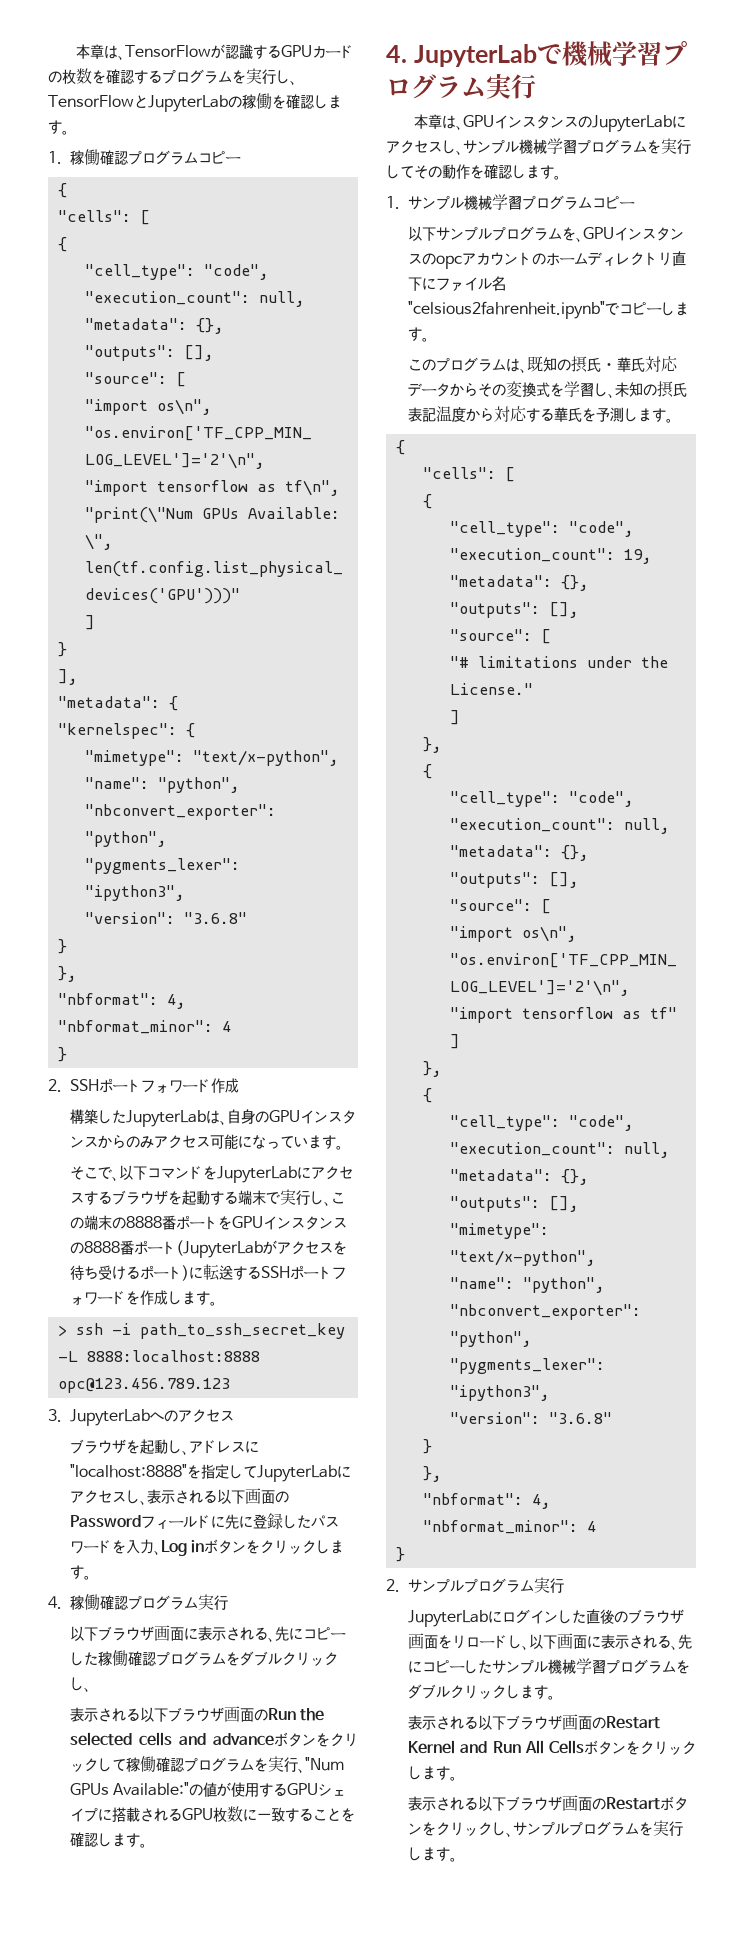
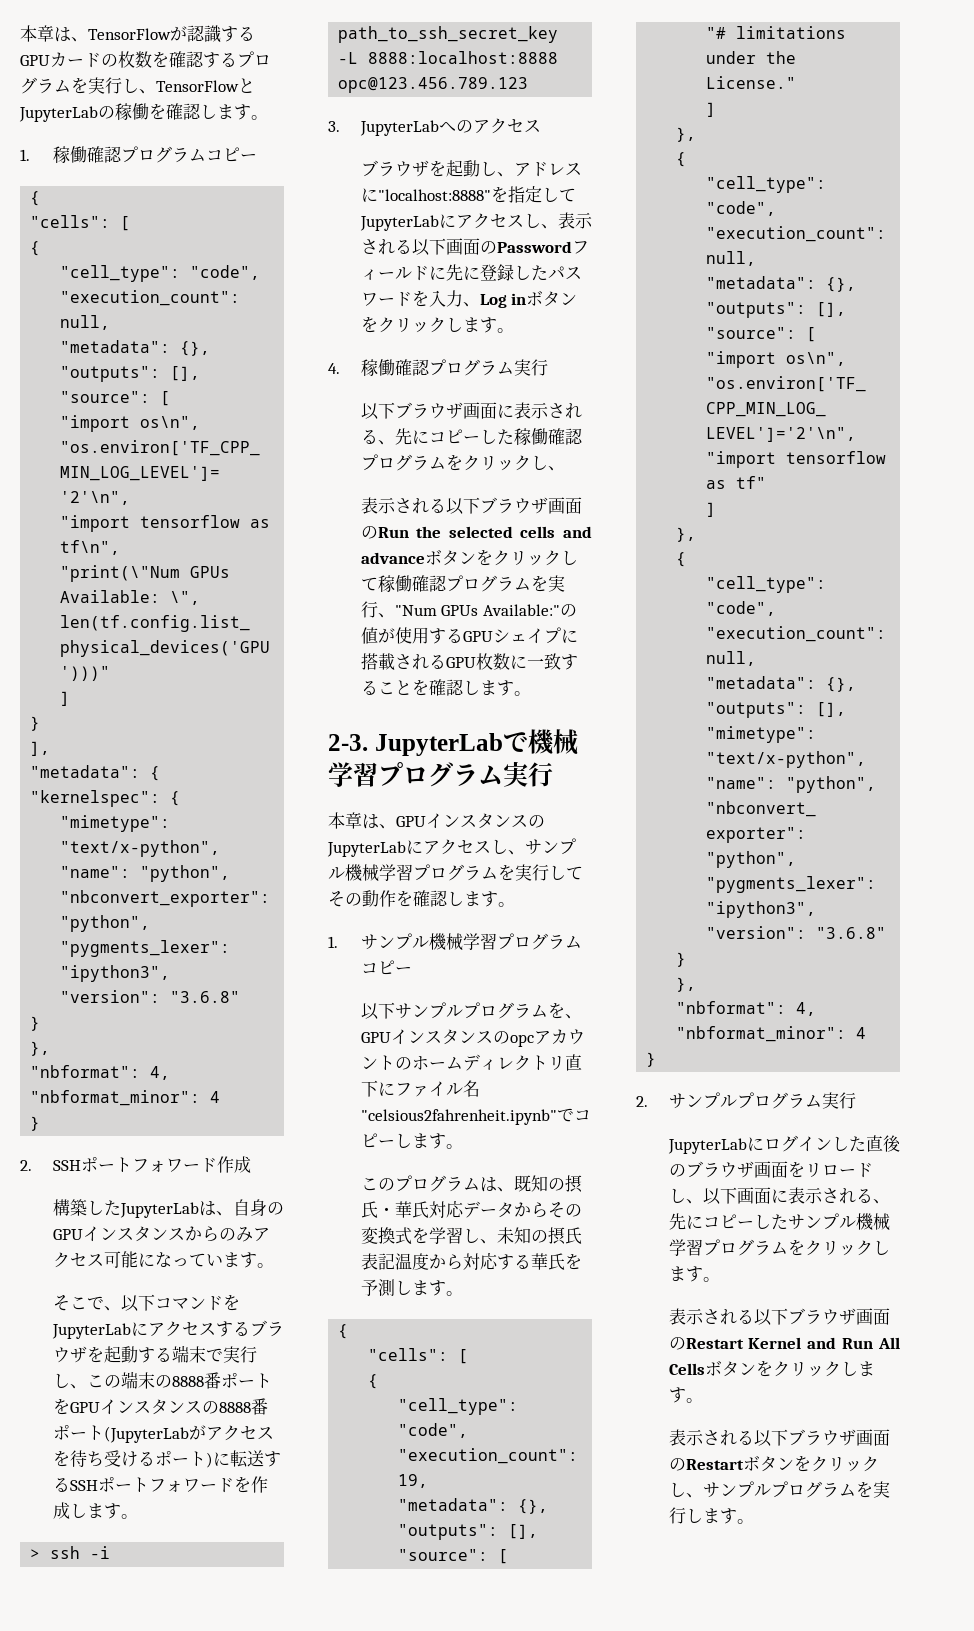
[239,1651,282,1666] ダブル -> (463, 462) none
[386,45,407,63] 4. -> [328,734,368,751] 2-3.
[407,1684,450,1699] ダブル -> (805, 1247) none

